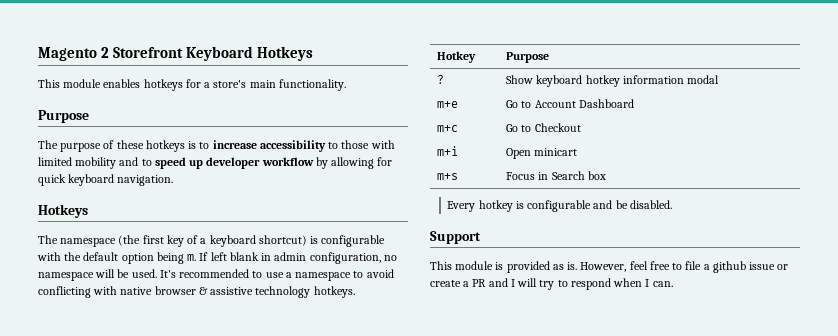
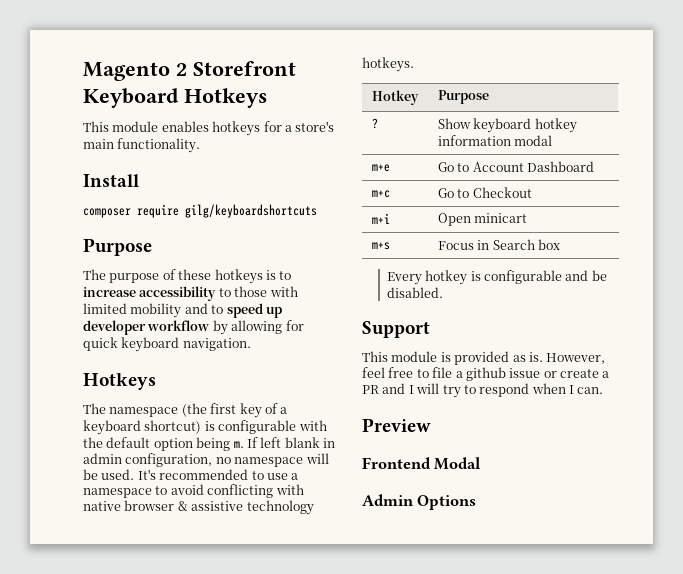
(346, 85) none -> [83,174,139,187] [83,204,317,218] // Install // composer require gilg/keyboardshortcuts
(673, 284) none -> [362,418,431,432] [362,457,482,470] [362,494,477,510] // Preview // Frontend Modal // Admin Options

